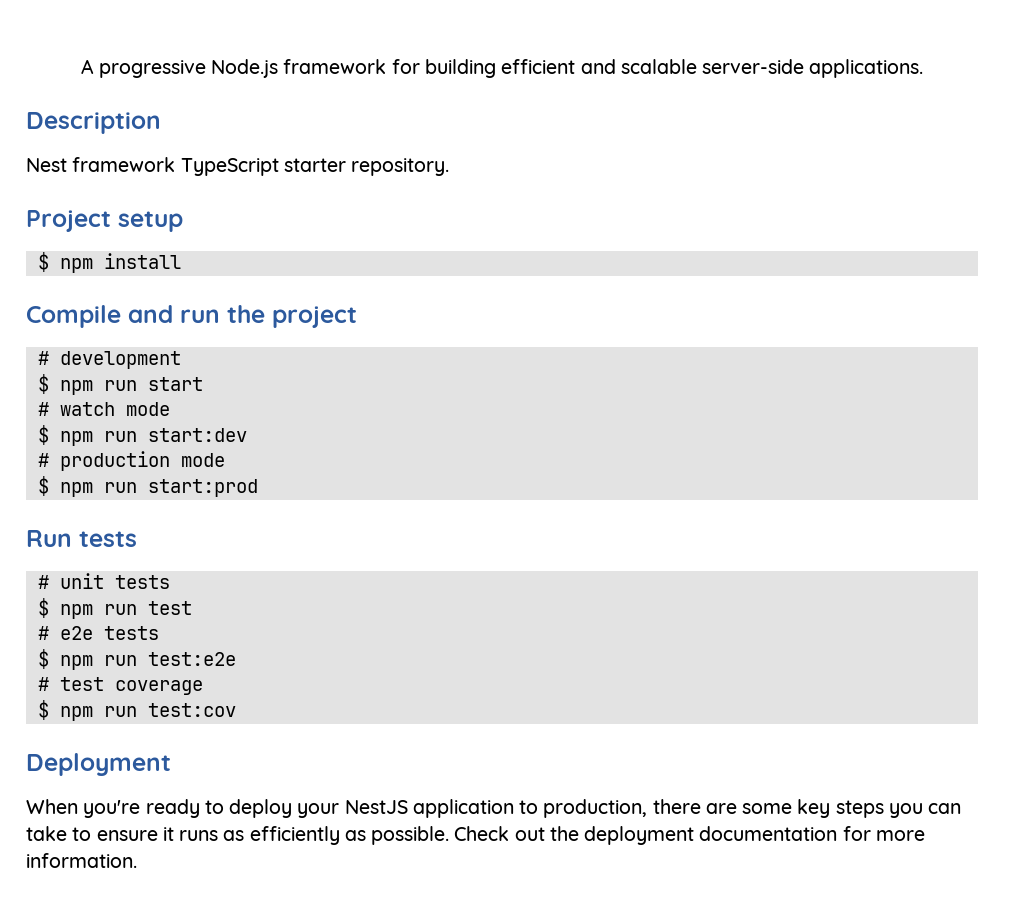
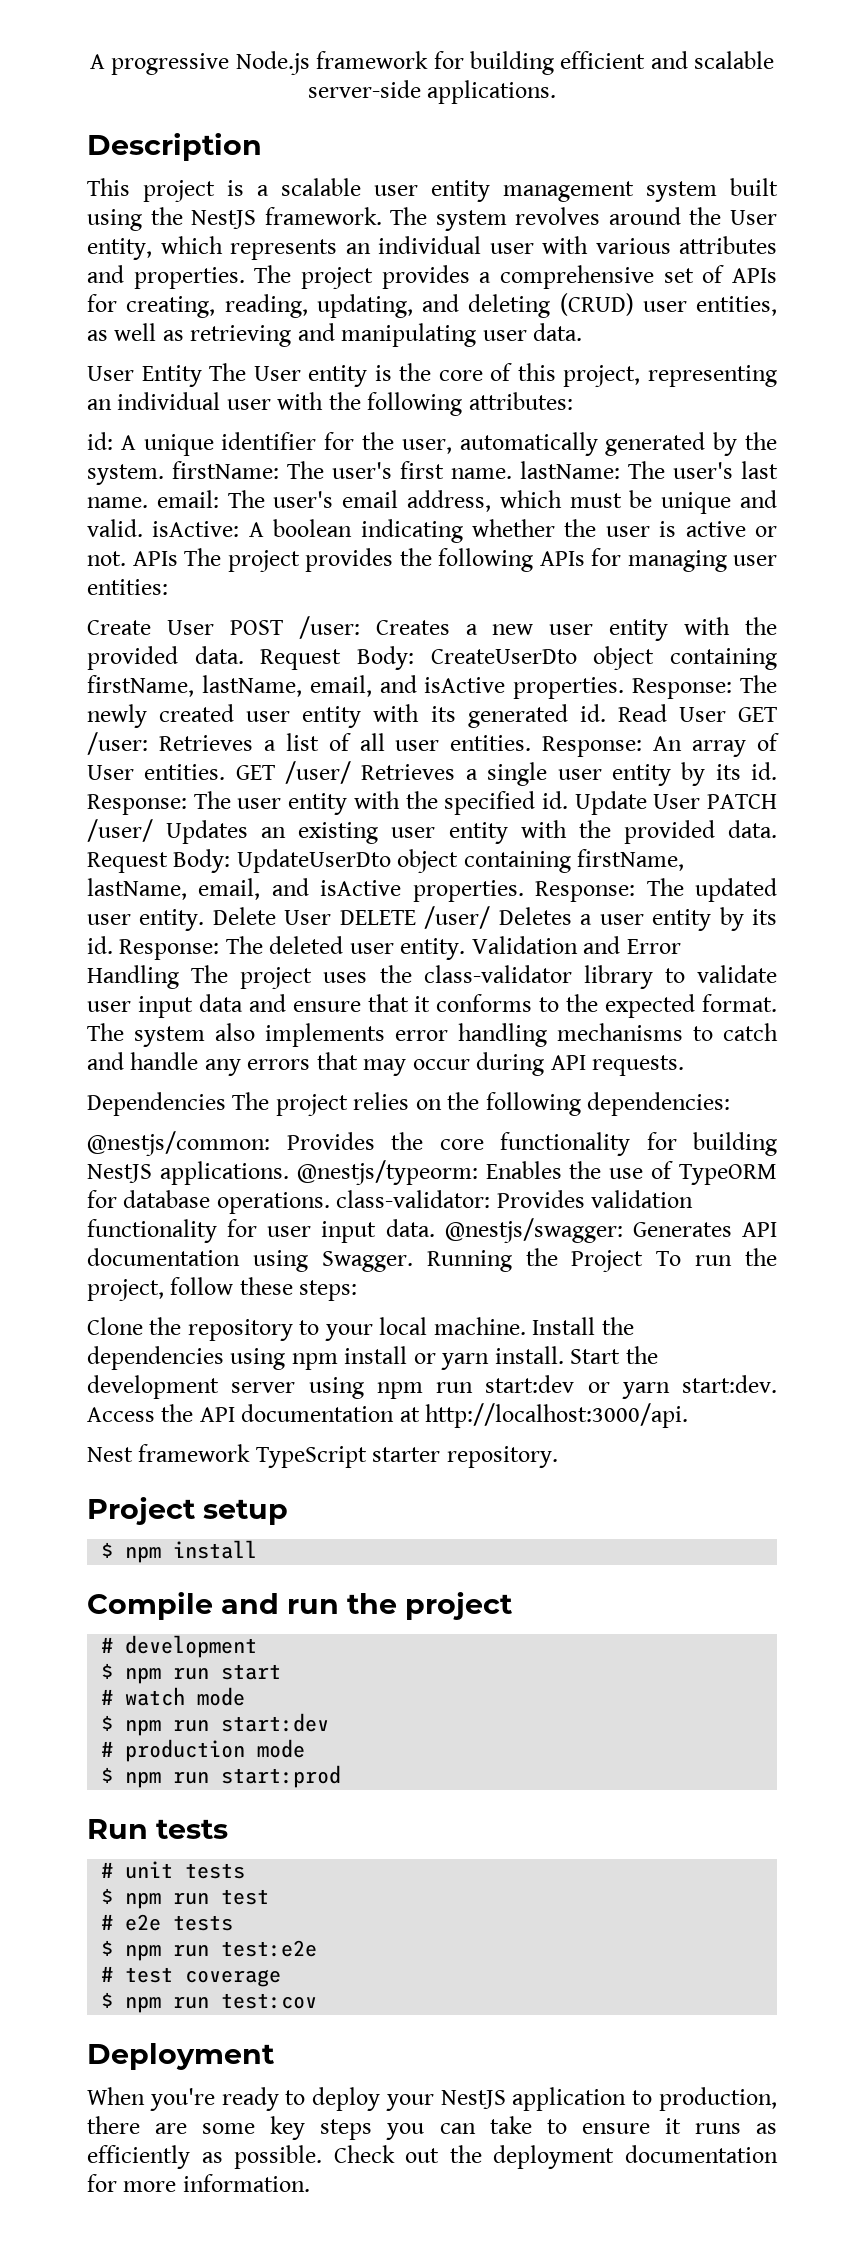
(161, 123) none -> [87,178,778,202] [87,207,777,231] [87,236,777,260] [87,265,777,289] [87,293,777,318] [87,323,583,347] [87,363,778,387] [87,392,573,416] [87,432,777,456] [87,461,778,485] [87,490,777,514] [87,519,777,543] [87,548,777,572] [87,579,168,595] [87,616,777,641] [87,646,777,670] [87,675,777,699] [87,704,778,728] [87,732,779,757] [87,761,777,786] [87,791,777,815] [87,819,777,844] [87,849,685,873] [87,878,777,902] [87,906,777,931] [87,936,681,960] [87,965,777,989] [87,994,777,1018] [87,1023,778,1047] [87,1052,685,1076] [87,1092,731,1116] [87,1131,777,1156] [87,1160,777,1185] [87,1190,694,1214] [87,1218,777,1243] [87,1248,777,1272] [87,1277,358,1301] [87,1317,634,1341] [87,1346,658,1370] [87,1375,777,1399] [87,1403,689,1428] // This project is a scalable user entity management system built using the NestJS framework. The system revolves around the User entity, which represents an individual user with various attributes and properties. The project provides a comprehensive set of APIs for creating, reading, updating, and deleting (CRUD) user entities, as well as retrieving and manipulating user data. // User Entity The User entity is the core of this project, representing an individual user with the following attributes: // id: A unique identifier for the user, automatically generated by the system. firstName: The user's first name. lastName: The user's last name. email: The user's email address, which must be unique and valid. isActive: A boolean indicating whether the user is active or not. APIs The project provides the following APIs for managing user entities: // Create User POST /user: Creates a new user entity with the provided data. Request Body: CreateUserDto object containing firstName, lastName, email, and isActive properties. Response: The newly created user entity with its generated id. Read User GET /user: Retrieves a list of all user entities. Response: An array of User entities. GET /user/ Retrieves a single user entity by its id. Response: The user entity with the specified id. Update User PATCH /user/ Updates an existing user entity with the provided data. Request Body: UpdateUserDto object containing firstName, lastName, email, and isActive properties. Response: The updated user entity. Delete User DELETE /user/ Deletes a user entity by its id. Response: The deleted user entity. Validation and Error Handling The project uses the class-validator library to validate user input data and ensure that it conforms to the expected format. The system also implements error handling mechanisms to catch and handle any errors that may occur during API requests. // Dependencies The project relies on the following dependencies: // @nestjs/common: Provides the core functionality for building NestJS applications. @nestjs/typeorm: Enables the use of TypeORM for database operations. class-validator: Provides validation functionality for user input data. @nestjs/swagger: Generates API documentation using Swagger. Running the Project To run the project, follow these steps: // Clone the repository to your local machine. Install the dependencies using npm install or yarn install. Start the development server using npm run start:dev or yarn start:dev. Access the API documentation at http://localhost:3000/api.

